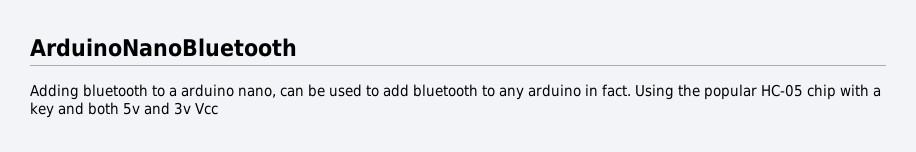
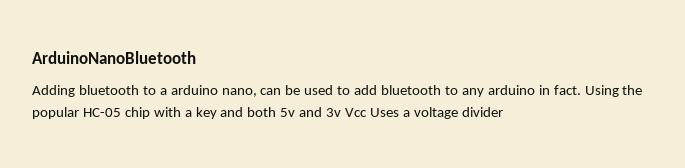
(218, 109) none -> [369,107,503,119] Uses a voltage divider

